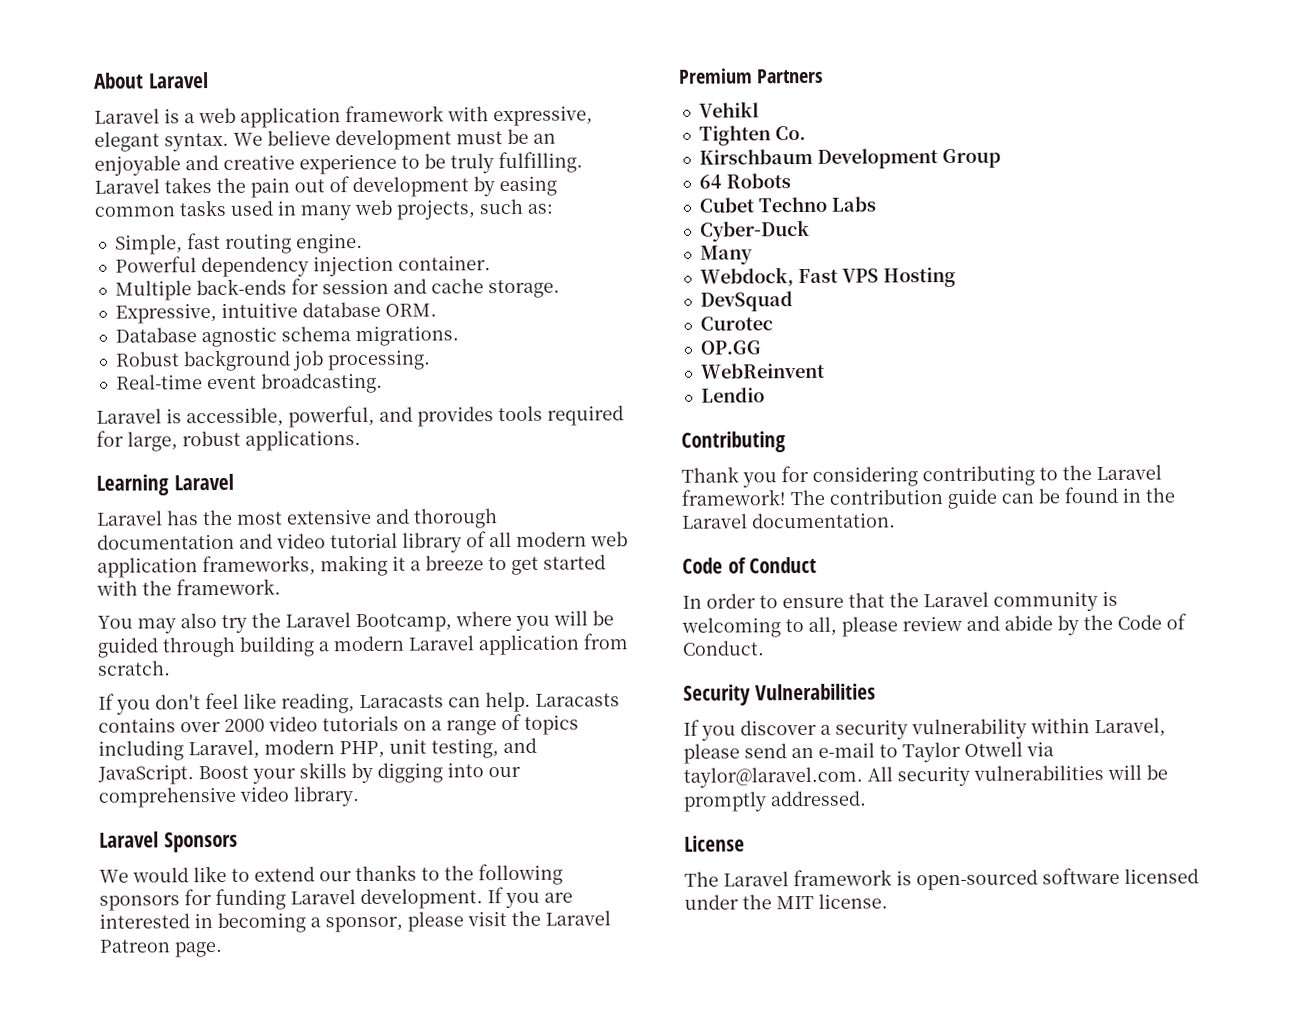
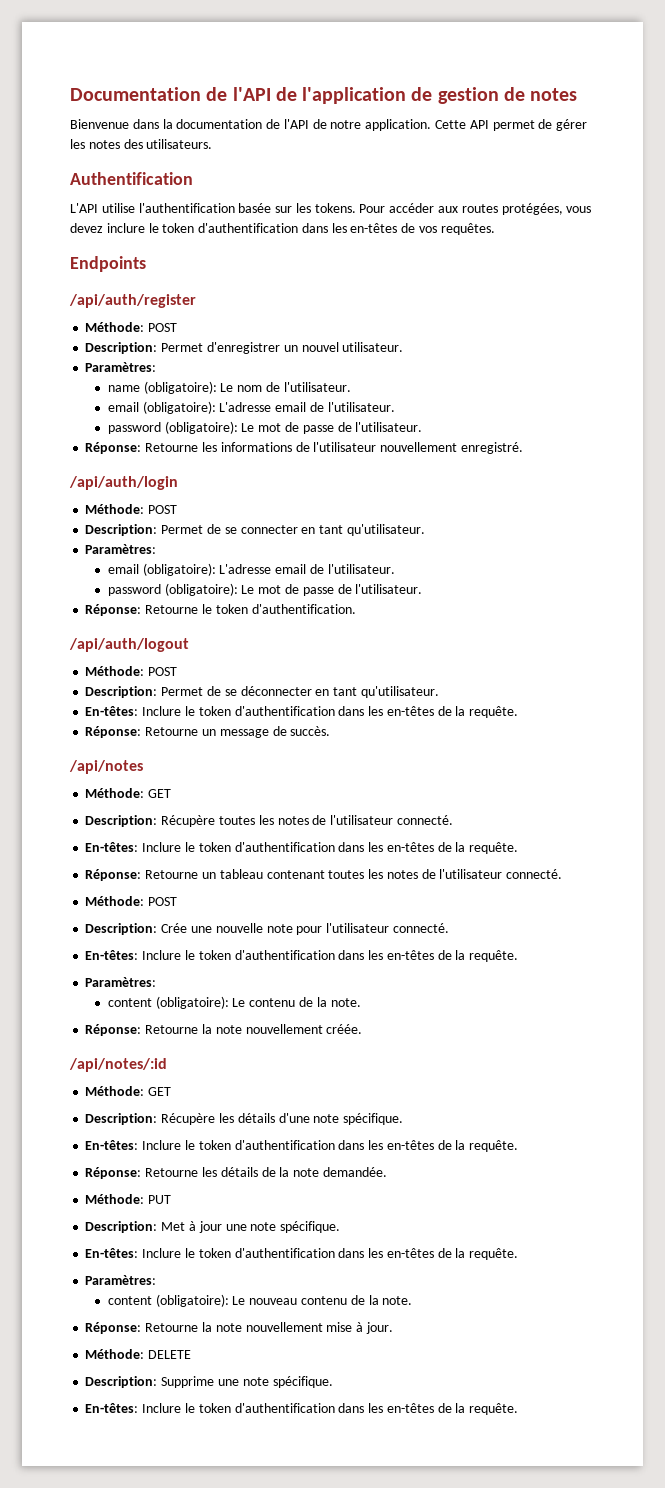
[94,72,209,89] [94,105,593,128] [94,128,556,152] [94,151,583,176] [94,175,557,198] [94,198,553,221] [114,232,363,255] [114,255,491,278] [114,278,560,301] [114,301,437,324] [114,325,459,348] [114,349,431,372] [115,372,383,394] [96,405,624,428] [96,430,361,452] [96,473,234,496] [96,508,498,529] [97,531,628,553] [97,554,606,578] [96,578,281,596] [97,610,614,634] [97,633,628,658] [98,660,171,676] [98,691,620,715] [98,713,579,736] [98,737,537,761] [97,762,521,785] [98,786,360,808] [99,831,238,853] [99,863,563,886] [99,887,573,911] [99,910,611,934] [99,939,223,958] [678,68,824,84] [698,101,759,118] [698,125,806,146] [698,148,1001,169] [698,173,791,189] [698,196,876,213] [699,219,810,242] [699,245,753,265] [699,266,956,288] [699,291,793,312] [699,316,773,331] [699,340,761,355] [699,362,825,379] [700,387,765,403] [681,431,786,453] [681,464,1162,488] [681,486,1175,510] [682,512,896,529] [682,556,818,574] [682,590,1118,612] [681,613,1187,638] [682,640,764,656] [683,683,876,706] [683,717,1166,741] [683,741,1054,764] [683,764,1168,788] [683,790,867,812] [684,835,745,852] [684,867,1199,891] [684,893,888,910] About Laravel // Laravel is a web application framework with expressive, elegant syntax. We believe development must be an enjoyable and creative experience to be truly fulfilling. Laravel takes the pain out of development by easing common tasks used in many web projects, such as: // Simple, fast routing engine. // Powerful dependency injection container. // Multiple back-ends for session and cache storage. // Expressive, intuitive database ORM. // Database agnostic schema migrations. // Robust background job processing. // Real-time event broadcasting. // Laravel is accessible, powerful, and provides tools required for large, robust applications. // Learning Laravel // Laravel has the most extensive and thorough documentation and video tutorial library of all modern web application frameworks, making it a breeze to get started with the framework. // You may also try the Laravel Bootcamp, where you will be guided through building a modern Laravel application from scratch. // If you don't feel like reading, Laracasts can help. Laracasts contains over 2000 video tutorials on a range of topics including Laravel, modern PHP, unit testing, and JavaScript. Boost your skills by digging into our comprehensive video library. // Laravel Sponsors // We would like to extend our thanks to the following sponsors for funding Laravel development. If you are interested in becoming a sponsor, please visit the Laravel Patreon page. // Premium Partners // Vehikl // Tighten Co. // Kirschbaum Development Group // 64 Robots // Cubet Techno Labs // Cyber-Duck // Many // Webdock, Fast VPS Hosting // DevSquad // Curotec // OP.GG // WebReinvent // Lendio // Contributing // Thank you for considering contributing to the Laravel framework! The contribution guide can be found in the Laravel documentation. // Code of Conduct // In order to ensure that the Laravel community is welcoming to all, please review and abide by the Code of Conduct. // Security Vulnerabilities // If you discover a security vulnerability within Laravel, please send an e-mail to Taylor Otwell via taylor@laravel.com. All security vulnerabilities will be promptly addressed. // License // The Laravel framework is open-sourced software licensed under the MIT license. -> [70,87,578,104] [70,119,588,131] [70,139,213,149] [70,172,193,185] [70,203,592,215] [70,223,495,235] [70,256,146,272] [69,294,196,308] [85,322,178,332] [85,342,404,354] [85,362,157,372] [107,381,351,394] [107,401,395,414] [107,421,423,434] [85,442,523,454] [69,476,178,490] [85,504,178,514] [85,524,425,536] [85,544,157,554] [107,563,395,576] [107,583,423,596] [85,604,356,616] [69,638,189,652] [85,666,178,676] [85,686,439,698] [85,706,519,718] [85,726,331,738] [69,760,143,774] [85,788,172,798] [85,815,453,827] [85,842,519,854] [85,869,563,881] [85,896,178,906] [85,923,449,935] [85,950,519,962] [85,977,157,987] [107,996,361,1009] [85,1024,363,1036] [69,1058,167,1072] [85,1086,172,1096] [85,1113,404,1125] [85,1140,519,1152] [85,1167,387,1179] [85,1194,172,1204] [85,1221,341,1233] [85,1248,519,1260] [85,1275,157,1285] [107,1294,413,1307] [85,1322,393,1334] [85,1349,192,1359] [85,1376,333,1388] [85,1403,519,1415] Documentation de l'API de l'application de gestion de notes // Bienvenue dans la documentation de l'API de notre application. Cette API permet de gérer les notes des utilisateurs. // Authentification // L'API utilise l'authentification basée sur les tokens. Pour accéder aux routes protégées, vous devez inclure le token d'authentification dans les en-têtes de vos requêtes. // Endpoints // /api/auth/register // Méthode: POST // Description: Permet d'enregistrer un nouvel utilisateur. // Paramètres: // name (obligatoire): Le nom de l'utilisateur. // email (obligatoire): L'adresse email de l'utilisateur. // password (obligatoire): Le mot de passe de l'utilisateur. // Réponse: Retourne les informations de l'utilisateur nouvellement enregistré. // /api/auth/login // Méthode: POST // Description: Permet de se connecter en tant qu'utilisateur. // Paramètres: // email (obligatoire): L'adresse email de l'utilisateur. // password (obligatoire): Le mot de passe de l'utilisateur. // Réponse: Retourne le token d'authentification. // /api/auth/logout // Méthode: POST // Description: Permet de se déconnecter en tant qu'utilisateur. // En-têtes: Inclure le token d'authentification dans les en-têtes de la requête. // Réponse: Retourne un message de succès. // /api/notes // Méthode: GET // Description: Récupère toutes les notes de l'utilisateur connecté. // En-têtes: Inclure le token d'authentification dans les en-têtes de la requête. // Réponse: Retourne un tableau contenant toutes les notes de l'utilisateur connecté. // Méthode: POST // Description: Crée une nouvelle note pour l'utilisateur connecté. // En-têtes: Inclure le token d'authentification dans les en-têtes de la requête. // Paramètres: // content (obligatoire): Le contenu de la note. // Réponse: Retourne la note nouvellement créée. // /api/notes/:id // Méthode: GET // Description: Récupère les détails d'une note spécifique. // En-têtes: Inclure le token d'authentification dans les en-têtes de la requête. // Réponse: Retourne les détails de la note demandée. // Méthode: PUT // Description: Met à jour une note spécifique. // En-têtes: Inclure le token d'authentification dans les en-têtes de la requête. // Paramètres: // content (obligatoire): Le nouveau contenu de la note. // Réponse: Retourne la note nouvellement mise à jour. // Méthode: DELETE // Description: Supprime une note spécifique. // En-têtes: Inclure le token d'authentification dans les en-têtes de la requête.

